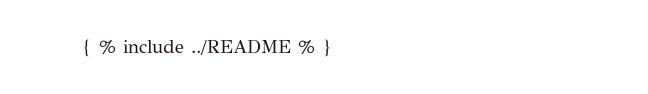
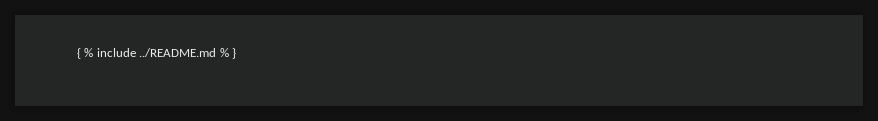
[191,39,291,55] ../README -> [139,48,217,57] ../README.md

